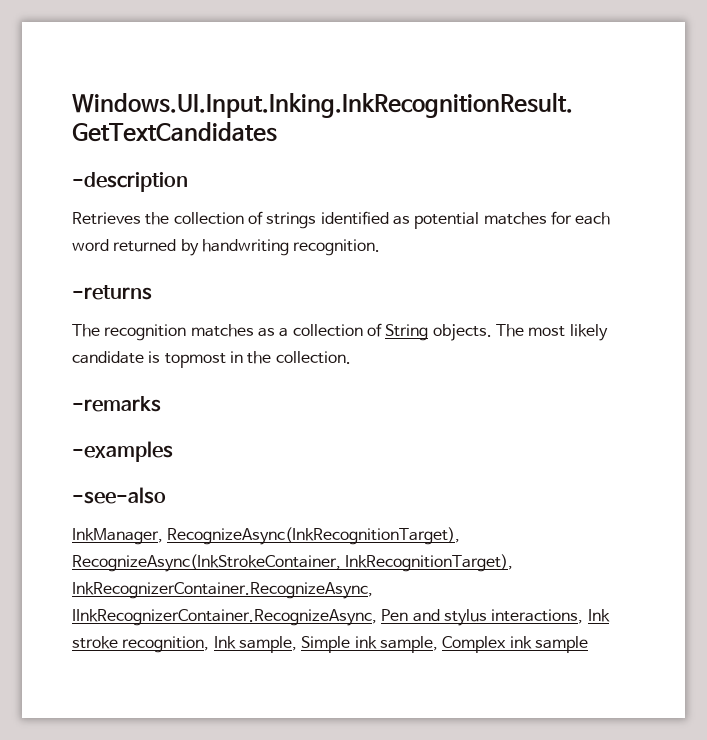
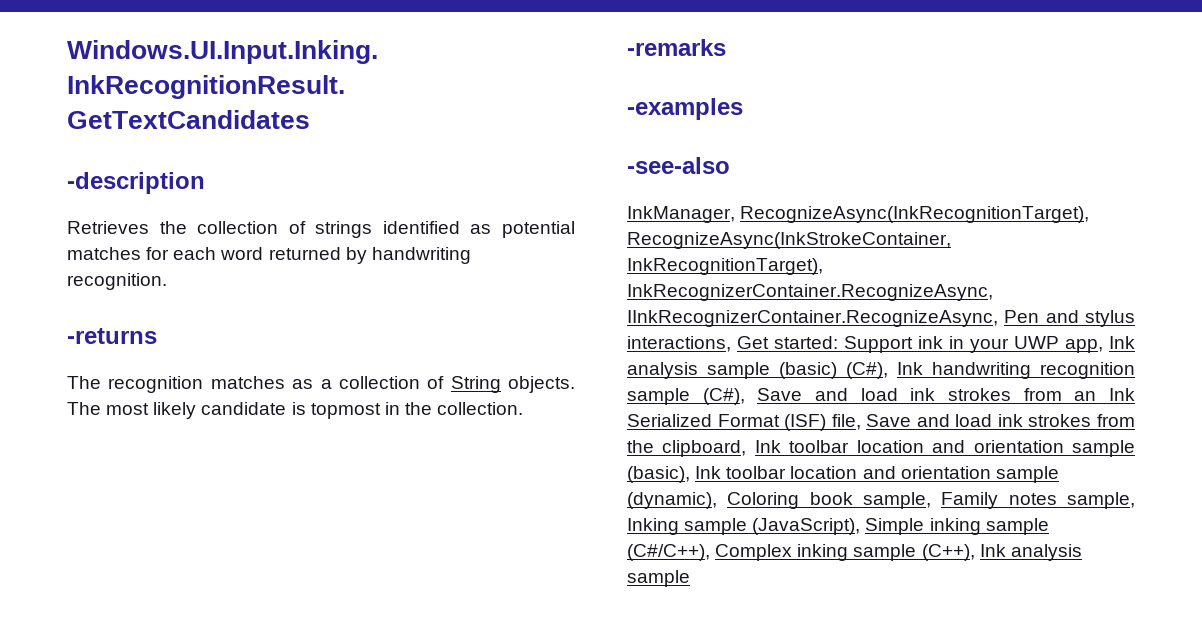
[587,609,610,622] [72,636,532,653] Ink stroke recognition, Ink sample, Simple ink sample, Complex ink -> [737,336,1135,353] [627,362,1135,379] [627,388,1135,405] [627,414,1135,431] [627,440,1135,457] [627,466,1059,483] [627,492,1135,509] [627,518,1049,535] [627,544,1082,561] Get started: Support ink in your UWP app, Ink analysis sample (basic) (C#), Ink handwriting recognition sample (C#), Save and load ink strokes from an Ink Serialized Format (ISF) file, Save and load ink strokes from the clipboard, Ink toolbar location and orientation sample (basic), Ink toolbar location and orientation sample (dynamic), Coloring book sample, Family notes sample, Inking sample (JavaScript), Simple inking sample (C#/C++), Complex inking sample (C++), Ink analysis

